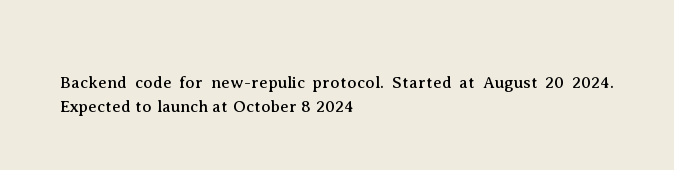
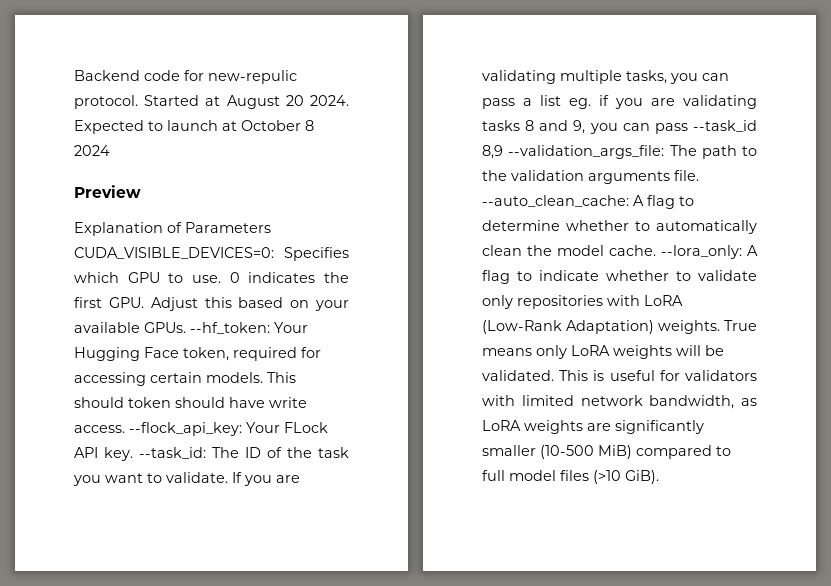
(354, 106) none -> [74,185,141,198] [74,222,271,236] [74,247,349,261] [74,272,349,283] [74,297,349,311] [74,322,308,334] [74,347,321,361] [74,372,296,386] [74,397,307,408] [74,422,328,436] [74,447,349,461] [73,472,300,486] [482,70,729,84] [482,95,757,109] [482,120,757,134] [482,145,757,159] [482,170,699,184] [482,195,694,209] [482,220,757,234] [482,245,758,259] [482,270,757,284] [482,295,683,309] [482,320,757,334] [482,345,724,359] [482,370,757,381] [482,395,757,409] [482,420,704,434] [482,445,731,459] [482,470,659,484] // Preview // Explanation of Parameters CUDA_VISIBLE_DEVICES=0: Specifies which GPU to use. 0 indicates the first GPU. Adjust this based on your available GPUs. --hf_token: Your Hugging Face token, required for accessing certain models. This should token should have write access. --flock_api_key: Your FLock API key. --task_id: The ID of the task you want to validate. If you are validating multiple tasks, you can pass a list eg. if you are validating tasks 8 and 9, you can pass --task_id 8,9 --validation_args_file: The path to the validation arguments file. --auto_clean_cache: A flag to determine whether to automatically clean the model cache. --lora_only: A flag to indicate whether to validate only repositories with LoRA (Low-Rank Adaptation) weights. True means only LoRA weights will be validated. This is useful for validators with limited network bandwidth, as LoRA weights are significantly smaller (10-500 MiB) compared to full model files (>10 GiB).

